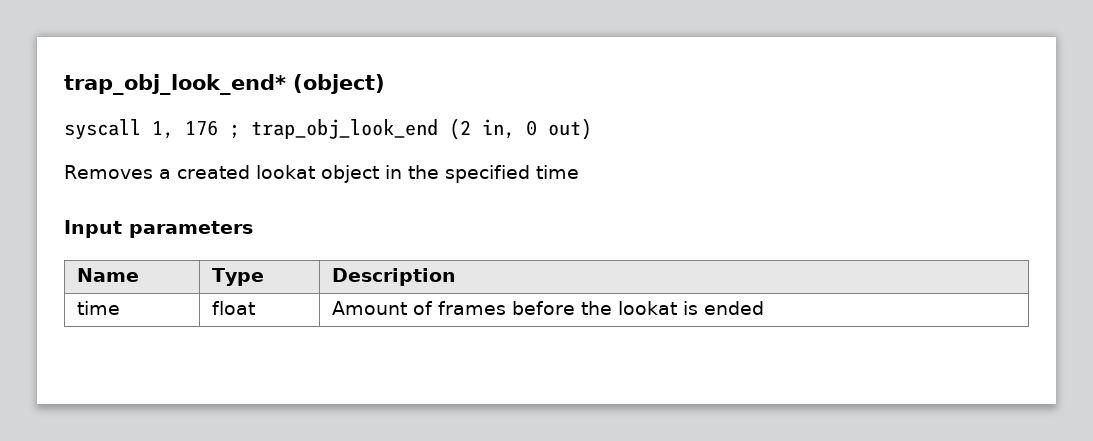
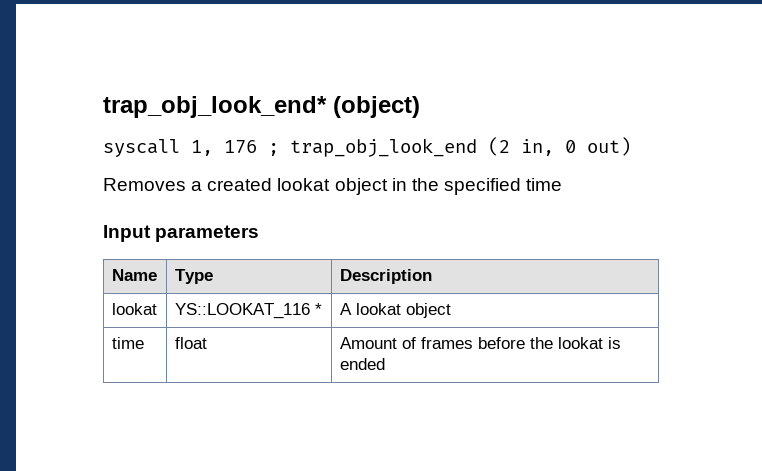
(456, 277) none -> [111,303,157,315] [174,303,322,319] [339,303,451,318] // lookat | YS::LOOKAT_116 * | A lookat object

